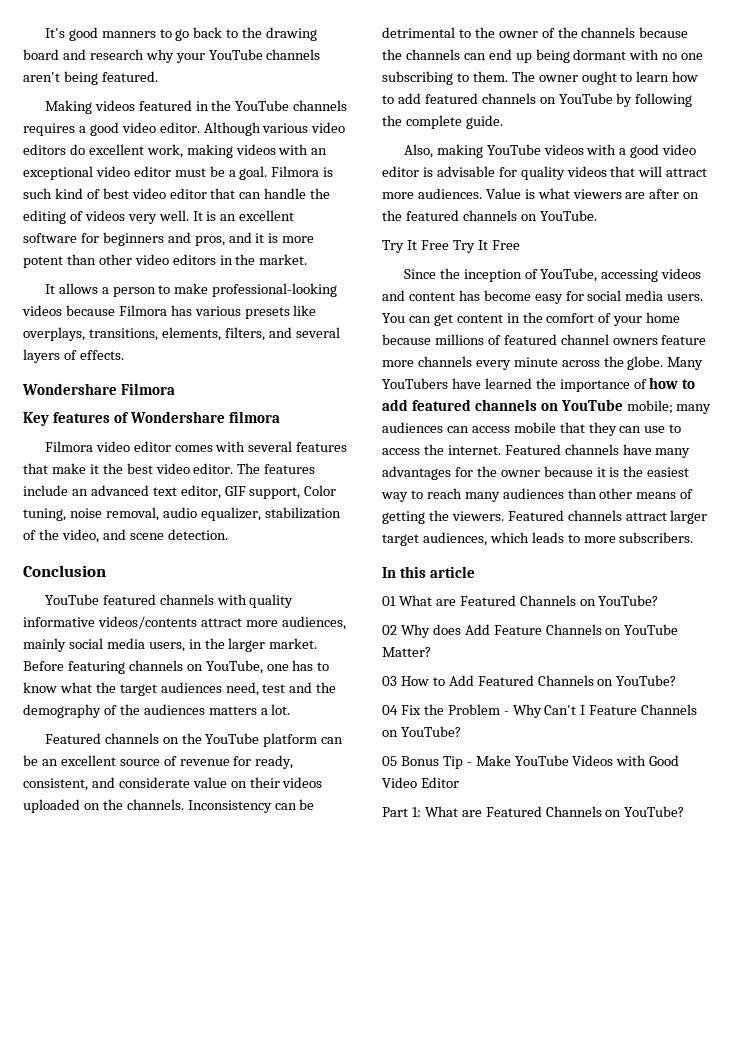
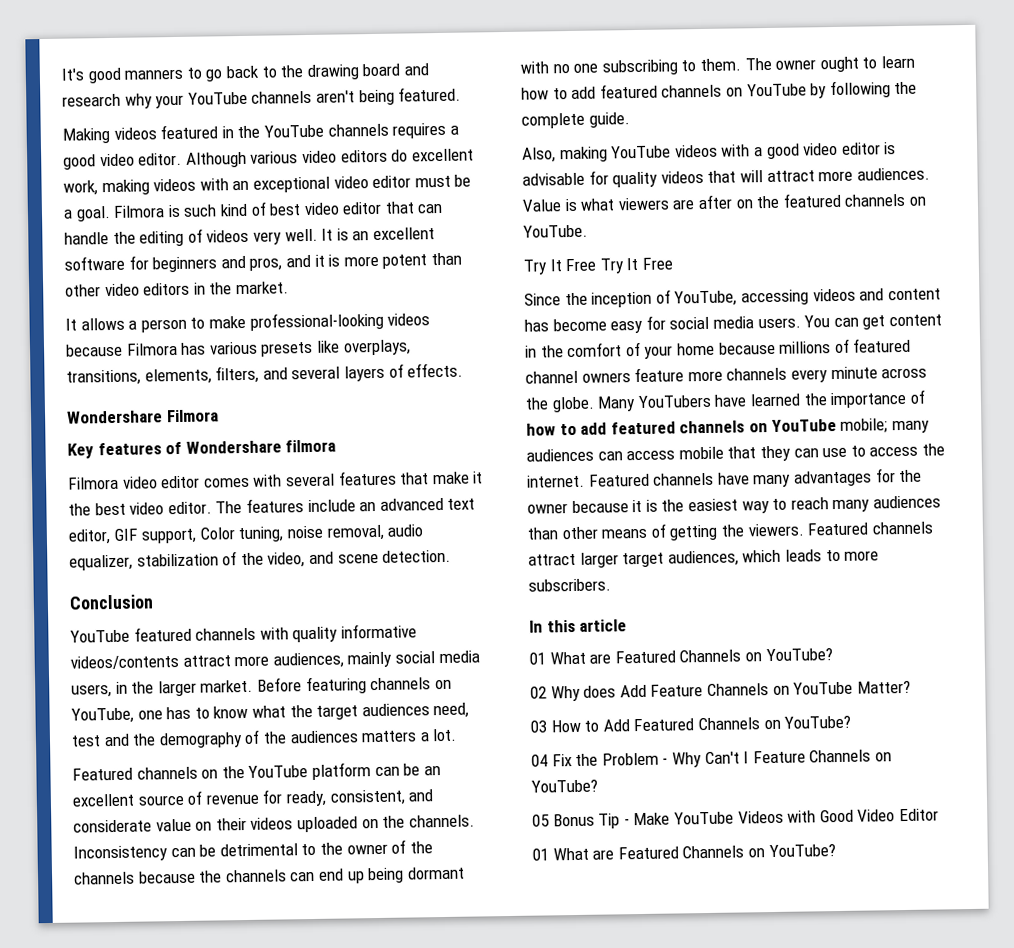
[382,807,421,817] Part 1: -> [532,848,549,861] 01

